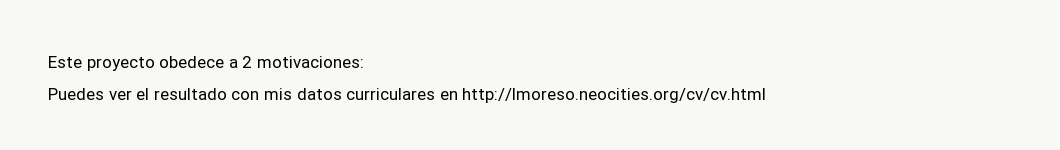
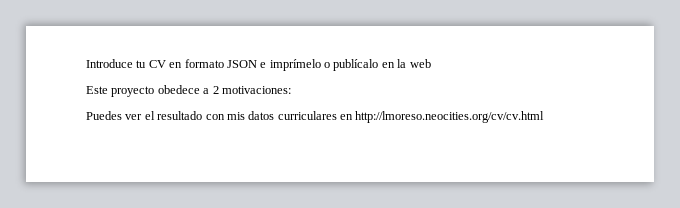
(48, 62) none -> [86,59,431,71] Introduce tu CV en formato JSON e imprímelo o publícalo en la web //

